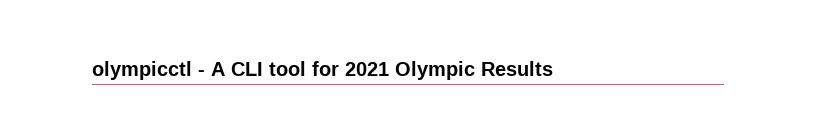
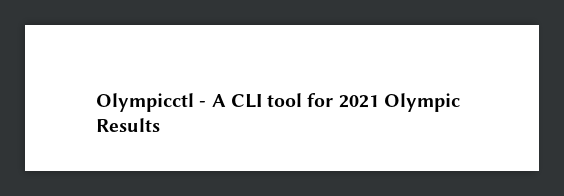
[92,61,192,80] olympicctl -> [96,93,194,112] Olympicctl

